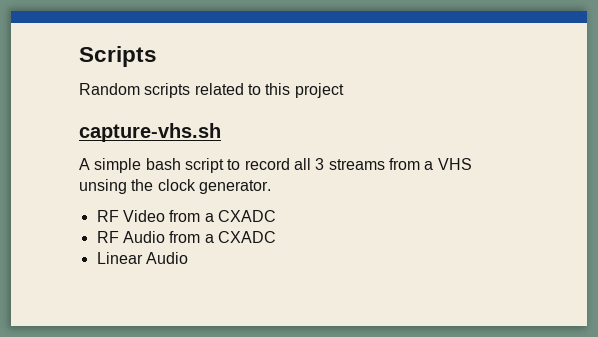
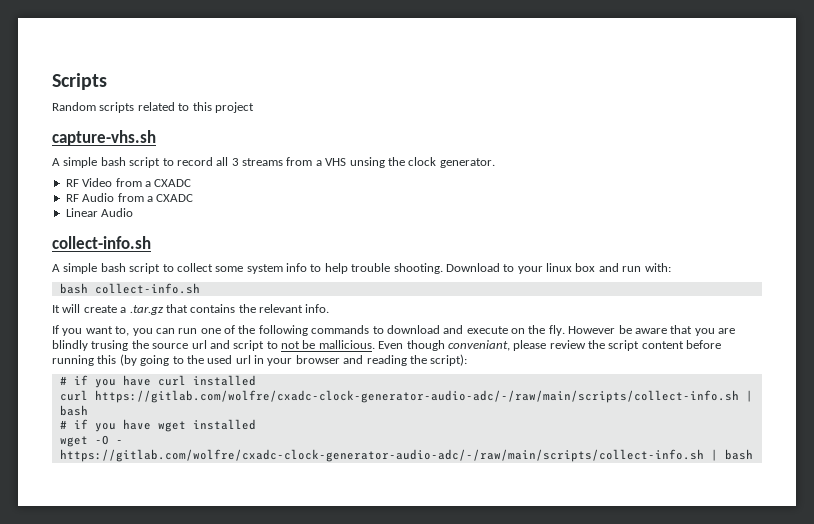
(188, 258) none -> [52,236,151,249] [52,263,671,274] [59,283,200,294] [52,304,330,315] [52,325,735,336] [52,340,722,351] [52,354,468,366] [59,375,256,388] [59,390,753,403] [59,405,88,416] [59,419,256,432] [59,435,123,447] [59,449,753,462] // collect-info.sh // A simple bash script to collect some system info to help trouble shooting. Download to your linux box and run with: // bash collect-info.sh // It will create a .tar.gz that contains the relevant info. // If you want to, you can run one of the following commands to download and execute on the fly. However be aware that you are blindly trusing the source url and script to not be mallicious. Even though conveniant, please review the script content before running this (by going to the used url in your browser and reading the script): // # if you have curl installed // curl https://gitlab.com/wolfre/cxadc-clock-generator-audio-adc/-/raw/main/scripts/collect-info.sh | bash // # if you have wget installed // wget -O - https://gitlab.com/wolfre/cxadc-clock-generator-audio-adc/-/raw/main/scripts/collect-info.sh | bash

